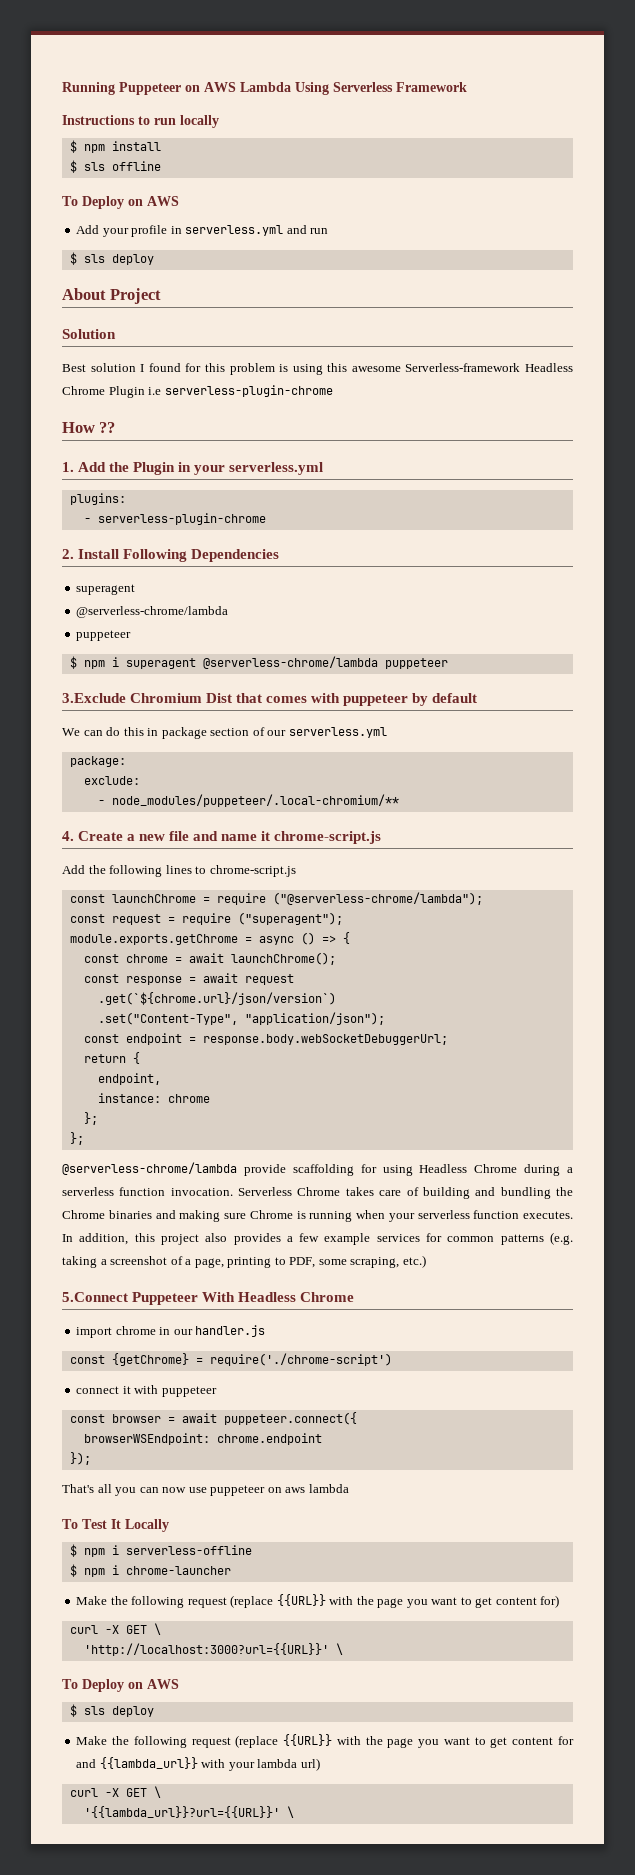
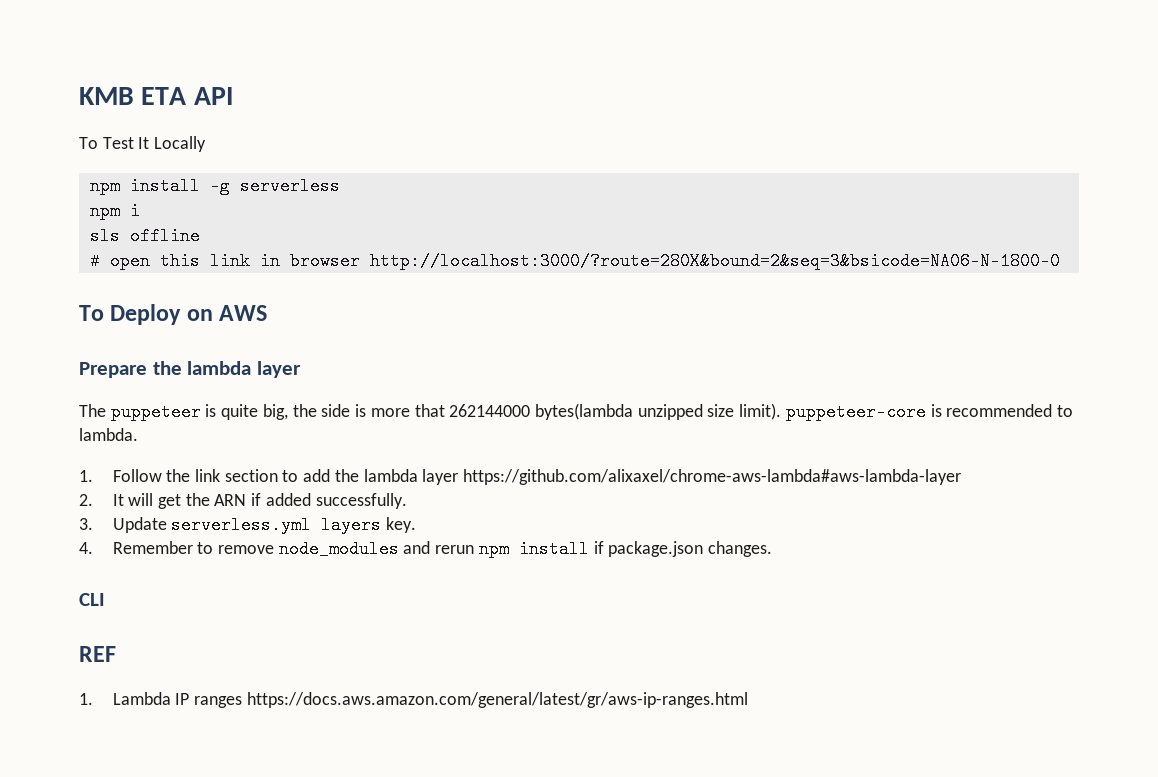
[62,82,467,95] [62,115,219,128] [69,140,161,153] [69,160,161,173] [62,196,179,209] [76,225,329,237] [69,252,154,265] [62,288,162,304] [62,329,116,339] [62,363,573,375] [62,385,333,398] [62,422,116,433] [62,462,324,475] [69,493,126,505] [83,513,266,525] [62,549,280,562] [76,584,136,595] [76,606,229,618] [76,630,132,641] [69,656,448,669] [62,693,478,706] [62,727,387,739] [69,756,126,767] [83,776,140,785] [97,794,399,807] [62,831,382,844] [62,865,296,877] [69,892,483,905] [69,912,343,925] [69,932,350,945] [83,952,336,965] [83,973,294,985] [97,992,336,1005] [97,1012,385,1025] [83,1033,448,1045] [83,1052,140,1064] [97,1073,161,1085] [97,1093,210,1103] [83,1112,98,1125] [69,1132,84,1145] [62,1162,573,1176] [62,1187,574,1199] [62,1210,573,1222] [62,1232,574,1245] [62,1255,426,1268] [62,1292,355,1305] [76,1325,266,1338] [69,1353,392,1366] [76,1385,217,1397] [69,1412,357,1425] [83,1433,322,1445] [69,1452,91,1465] [62,1484,349,1496] [62,1519,169,1532] [69,1544,252,1557] [69,1564,231,1577] [76,1594,560,1608] [69,1623,161,1635] [83,1643,343,1656] [62,1679,179,1692] [69,1704,154,1717] [76,1734,575,1748] [76,1757,320,1771] [69,1786,161,1798] [83,1806,294,1818] Running Puppeteer on AWS Lambda Using Serverless Framework // Instructions to run locally // $ npm install // $ sls offline // To Deploy on AWS // Add your profile in serverless.yml and run // $ sls deploy // About Project // Solution // Best solution I found for this problem is using this awesome Serverless-framework Headless Chrome Plugin i.e serverless-plugin-chrome // How ?? // 1. Add the Plugin in your serverless.yml // plugins: // - serverless-plugin-chrome // 2. Install Following Dependencies // superagent // @serverless-chrome/lambda // puppeteer // $ npm i superagent @serverless-chrome/lambda puppeteer // 3.Exclude Chromium Dist that comes with puppeteer by default // We can do this in package section of our serverless.yml // package: // exclude: // - node_modules/puppeteer/.local-chromium/** // 4. Create a new file and name it chrome-script.js // Add the following lines to chrome-script.js // const launchChrome = require ("@serverless-chrome/lambda"); // const request = require ("superagent"); // module.exports.getChrome = async () => { // const chrome = await launchChrome(); // const response = await request // .get(`${chrome.url}/json/version`) // .set("Content-Type", "application/json"); // const endpoint = response.body.webSocketDebuggerUrl; // return { // endpoint, // instance: chrome // }; // }; // @serverless-chrome/lambda provide scaffolding for using Headless Chrome during a serverless function invocation. Serverless Chrome takes care of building and bundling the Chrome binaries and making sure Chrome is running when your serverless function executes. In addition, this project also provides a few example services for common patterns (e.g. taking a screenshot of a page, printing to PDF, some scraping, etc.) // 5.Connect Puppeteer With Headless Chrome // import chrome in our handler.js // const {getChrome} = require('./chrome-script') // connect it with puppeteer // const browser = await puppeteer.connect({ // browserWSEndpoint: chrome.endpoint // }); // That's all you can now use puppeteer on aws lambda // To Test It Locally // $ npm i serverless-offline // $ npm i chrome-launcher // Make the following request (replace {{URL}} with the page you want to get content for) // curl -X GET \ // 'http://localhost:3000?url={{URL}}' \ // To Deploy on AWS // $ sls deploy // Make the following request (replace {{URL}} with the page you want to get content for and {{lambda_url}} with your lambda url) // curl -X GET \ // '{{lambda_url}}?url={{URL}}' \ -> [79,87,233,105] [79,136,207,152] [89,177,340,195] [89,202,140,220] [89,227,200,245] [89,252,1060,270] [79,304,268,325] [79,361,301,378] [79,403,1074,421] [79,428,138,441] [79,469,962,485] [79,493,407,509] [79,516,417,534] [79,540,773,558] [79,593,105,606] [79,646,116,662] [79,692,748,708] KMB ETA API // To Test It Locally // npm install -g serverless // npm i // sls offline // # open this link in browser http://localhost:3000/?route=280X&bound=2&seq=3&bsicode=NA06-N-1800-0 // To Deploy on AWS // Prepare the lambda layer // The puppeteer is quite big, the side is more that 262144000 bytes(lambda unzipped size limit). puppeteer-core is recommended to lambda. // 1. Follow the link section to add the lambda layer https://github.com/alixaxel/chrome-aws-lambda#aws-lambda-layer // 2. It will get the ARN if added successfully. // 3. Update serverless.yml layers key. // 4. Remember to remove node_modules and rerun npm install if package.json changes. // CLI // REF // 1. Lambda IP ranges https://docs.aws.amazon.com/general/latest/gr/aws-ip-ranges.html

